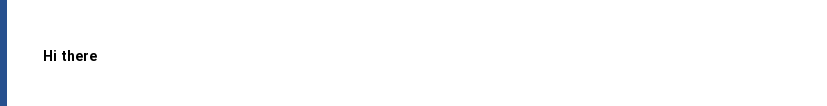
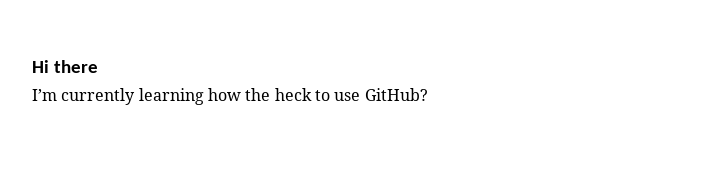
(97, 55) none -> [32,88,428,105] // I’m currently learning how the heck to use GitHub?

